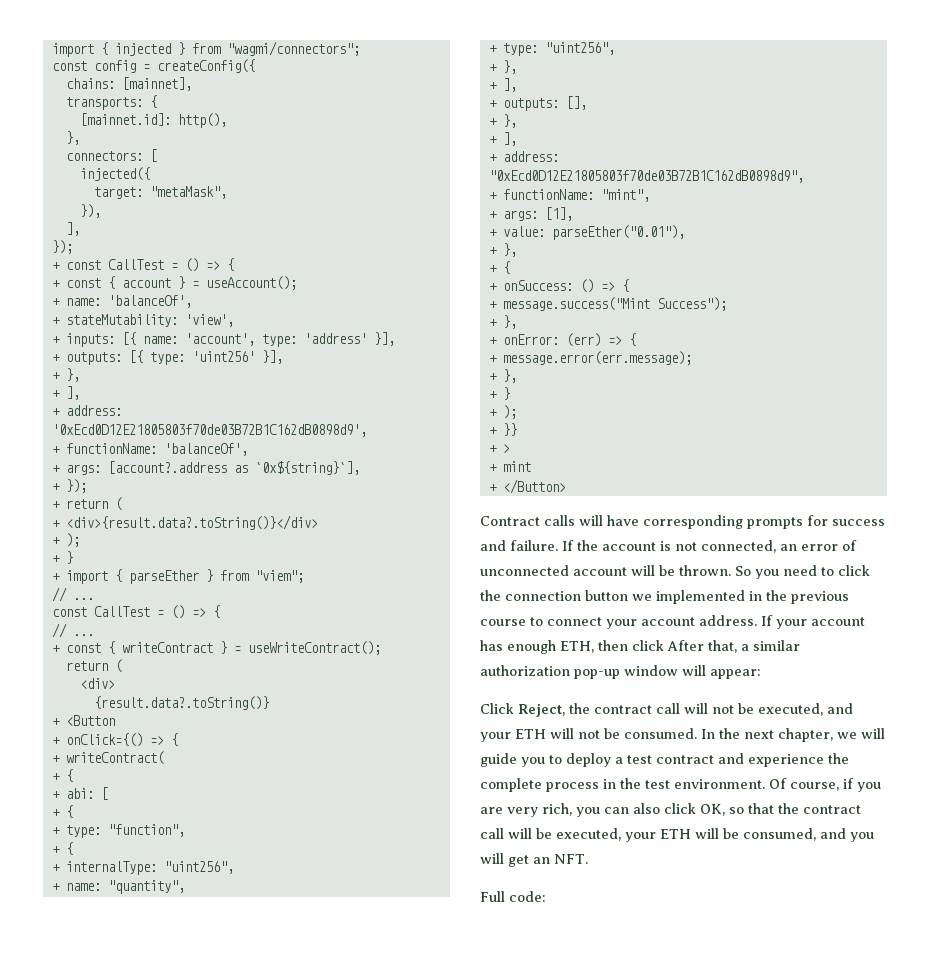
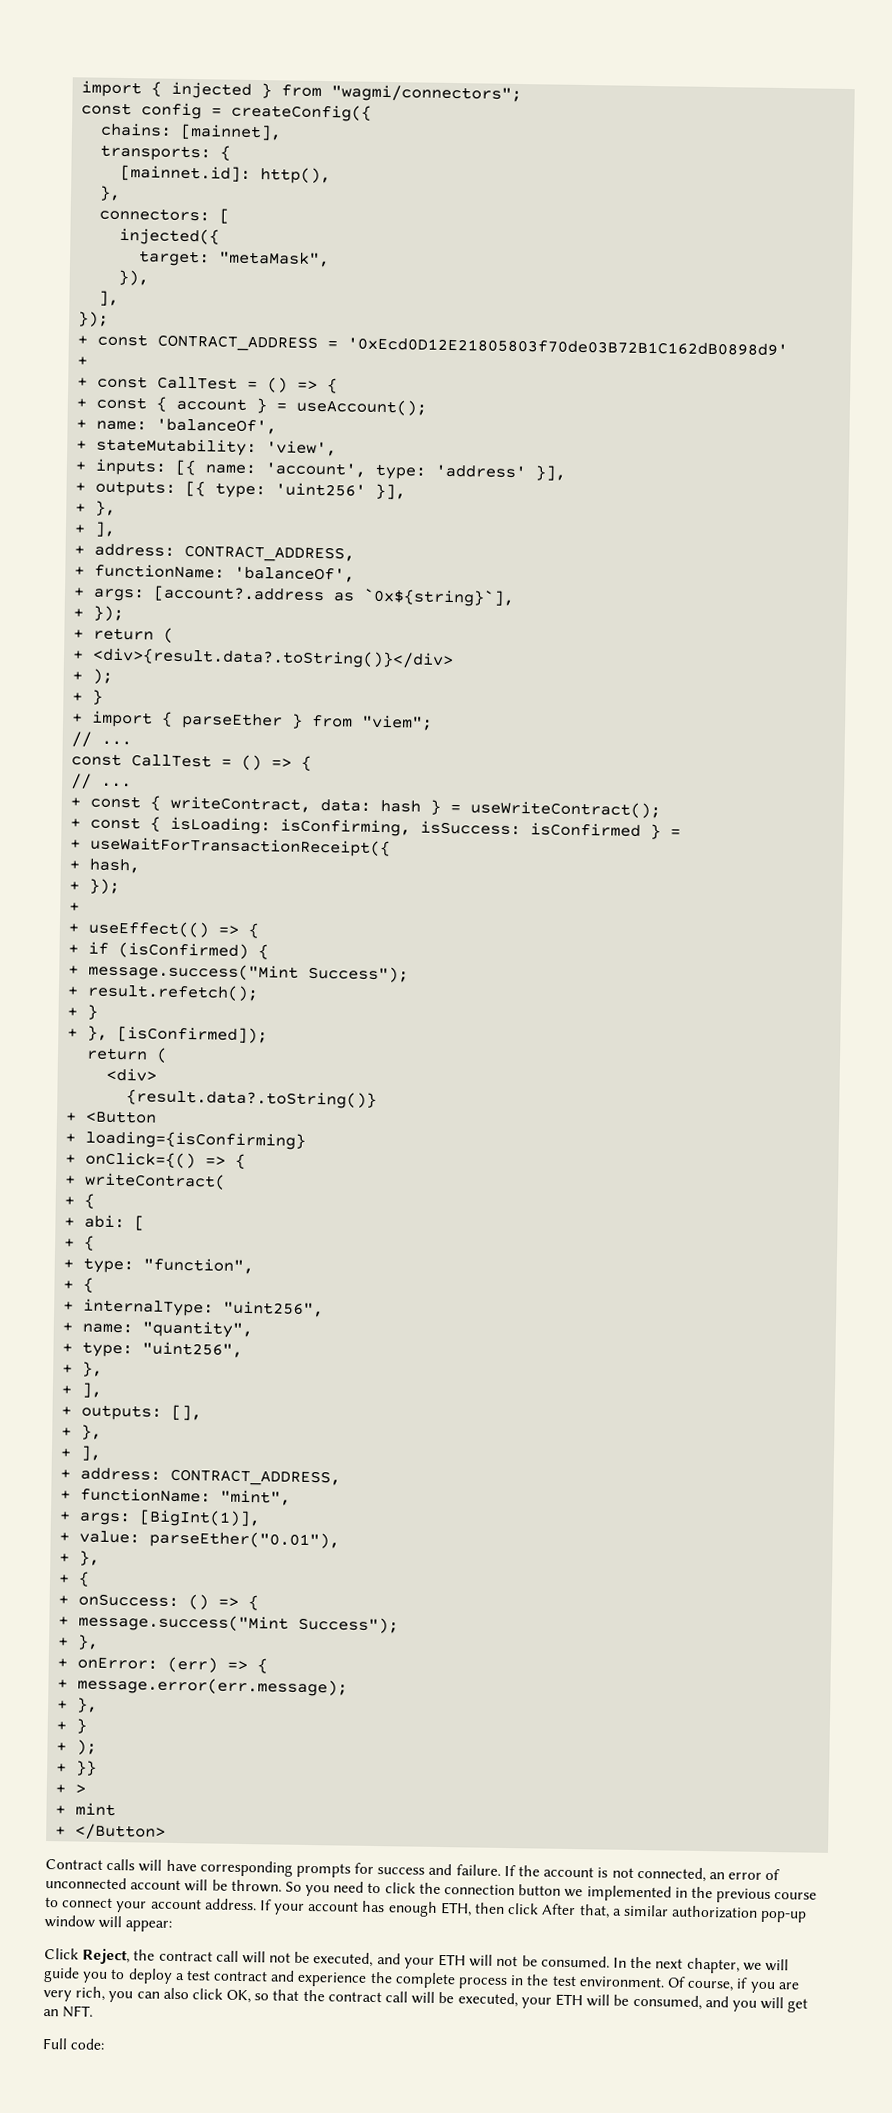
(73, 247) none -> [77,333,789,357] [77,356,89,366] // + const CONTRACT_ADDRESS = '0xEcd0D12E21805803f70de03B72B1C162dB0898d9' // +
[51,424,367,437] '0xEcd0D12E21805803f70de03B72B1C162dB0898d9', -> [184,544,356,563] CONTRACT_ADDRESS,
[121,642,213,653] writeContract -> [170,795,422,813] writeContract, data: hash
(381, 648) none -> [70,816,682,840] [70,836,392,858] [69,858,141,874] [69,878,121,895] [69,902,81,912] [68,920,261,939] [68,941,270,960] [68,962,410,983] [67,983,260,1002] [67,1004,99,1020] [67,1025,269,1044] // + const { isLoading: isConfirming, isSuccess: isConfirmed } = // + useWaitForTransactionReceipt({ // + hash, // + }); // + // + useEffect(() => { // + if (isConfirmed) { // + message.success("Mint Success"); // + result.refetch(); // + } // + }, [isConfirmed]);
(115, 720) none -> [65,1130,307,1150] // + loading={isConfirming}
[488,170,804,183] "0xEcd0D12E21805803f70de03B72B1C162dB0898d9", -> [170,1468,342,1487] CONTRACT_ADDRESS,
[544,207,573,221] [1], -> [139,1509,262,1528] [BigInt(1)],

